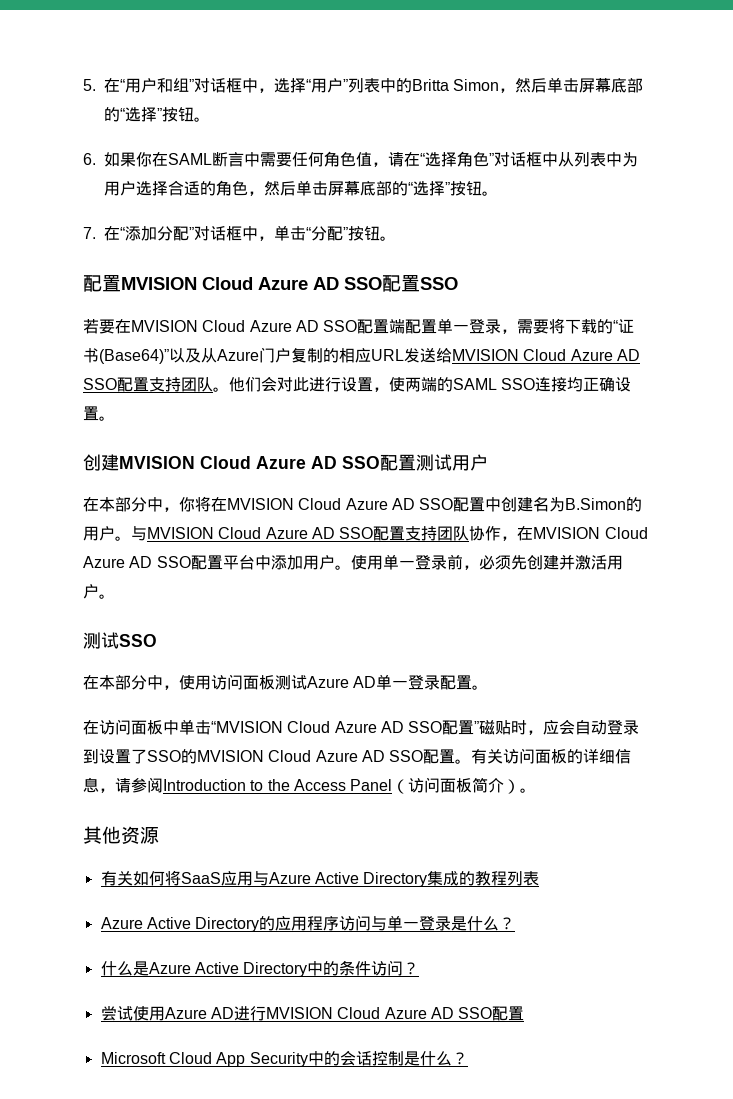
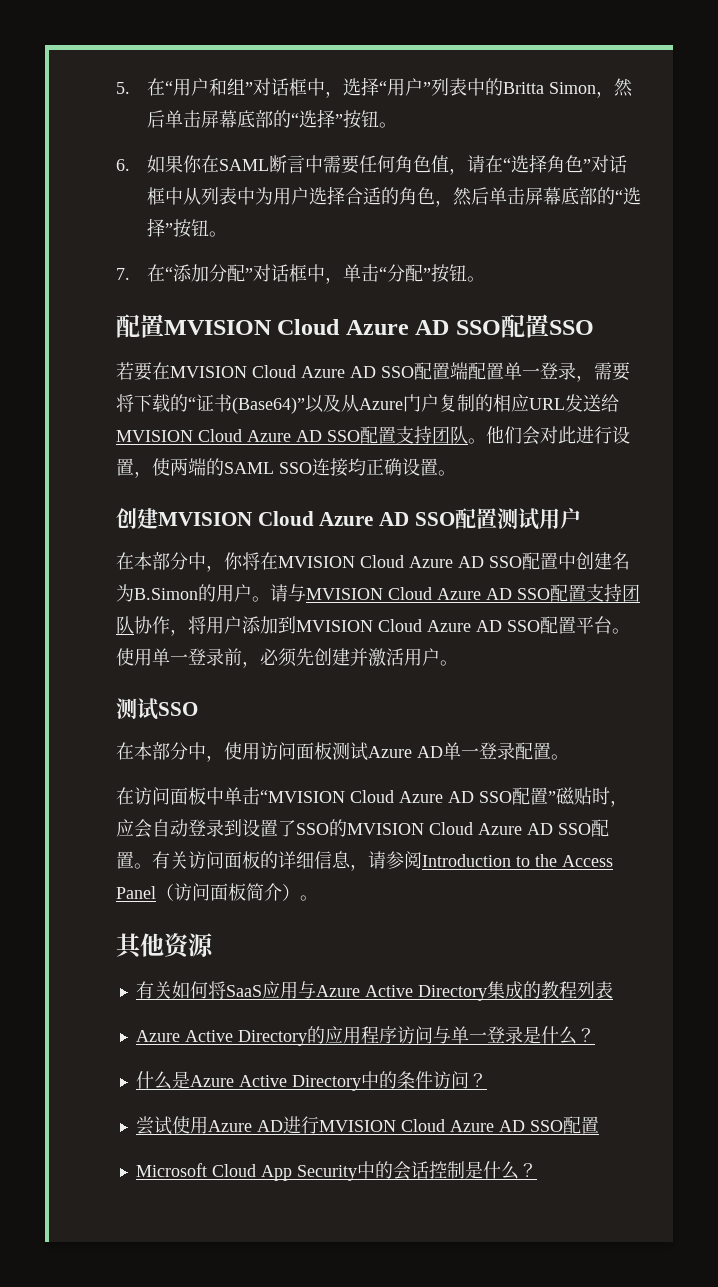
(131, 538) none -> [270,584,288,602] 请
[517,526,534,541] 在 -> [188,616,296,634] 将用户添加到
[254,555,335,570] 中添加用户 -> (612, 625) none

